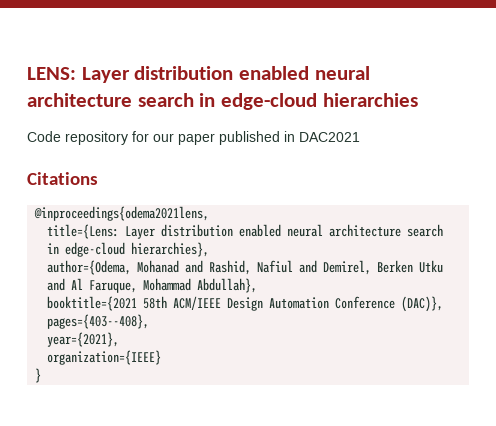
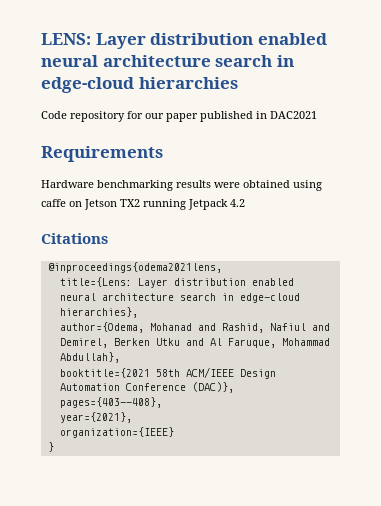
(360, 137) none -> [41,146,163,162] [41,180,322,191] [41,199,245,210] // Requirements // Hardware benchmarking results were obtained using caffe on Jetson TX2 running Jetpack 4.2

